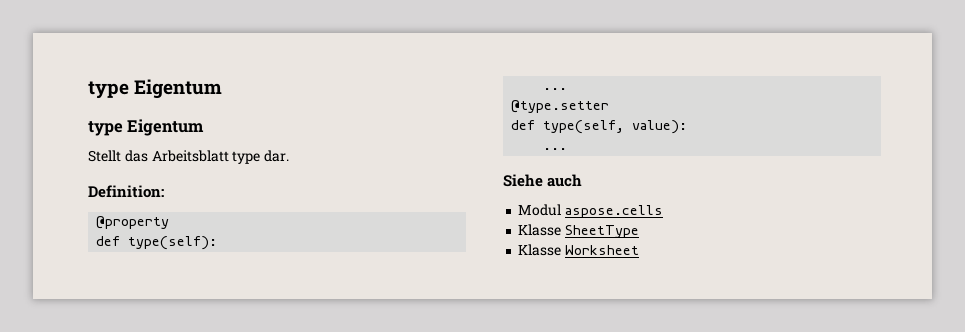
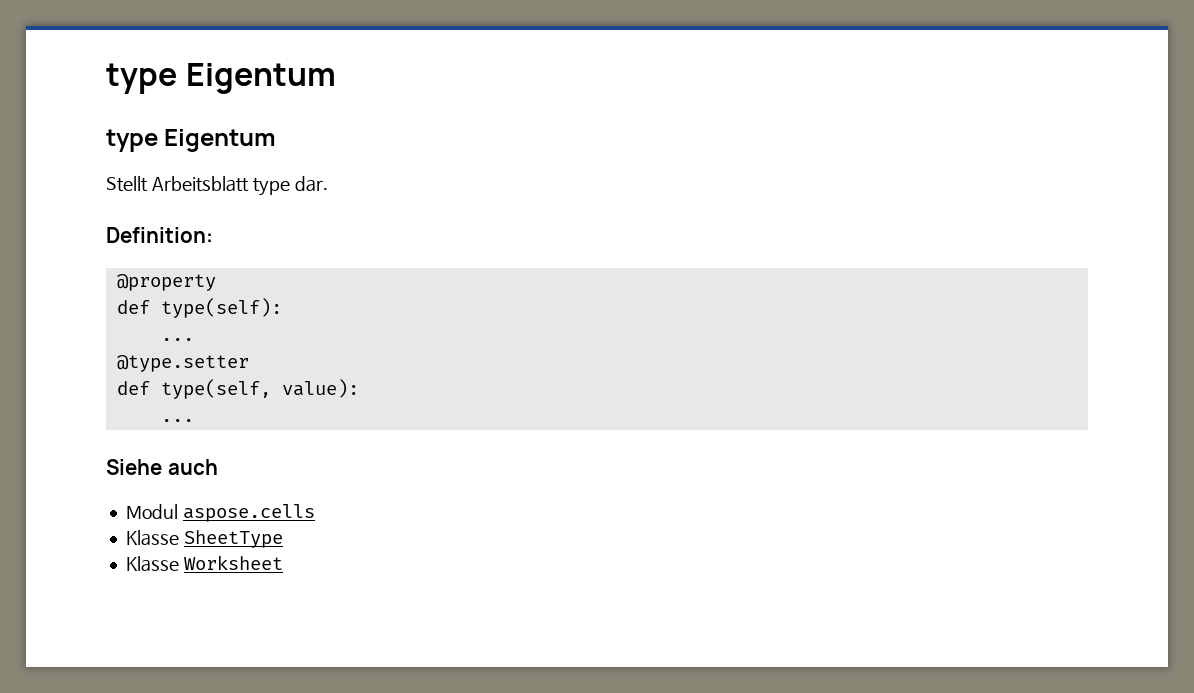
[124,150,148,162] das -> (148, 184) none

